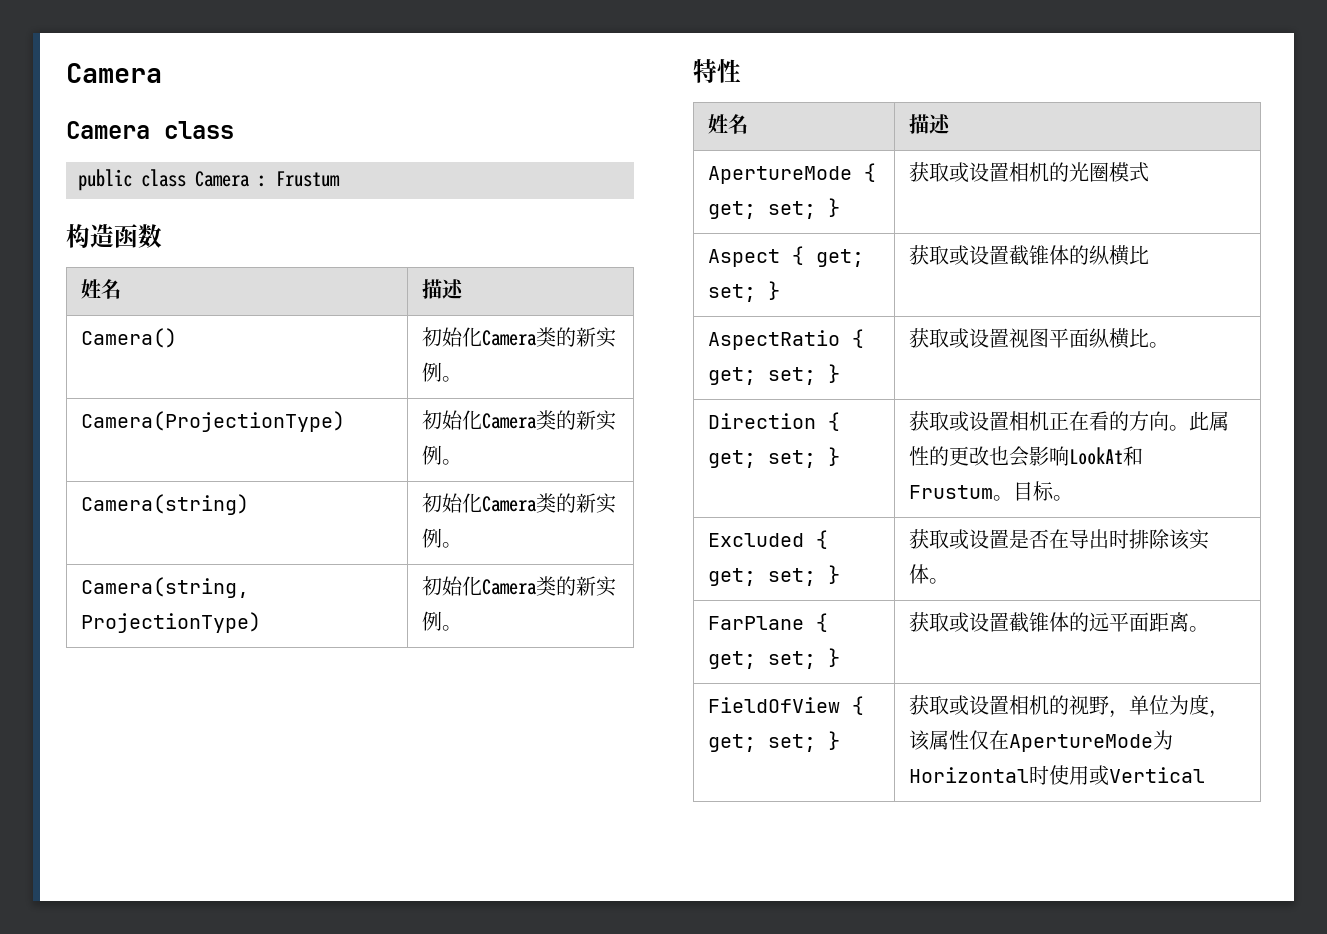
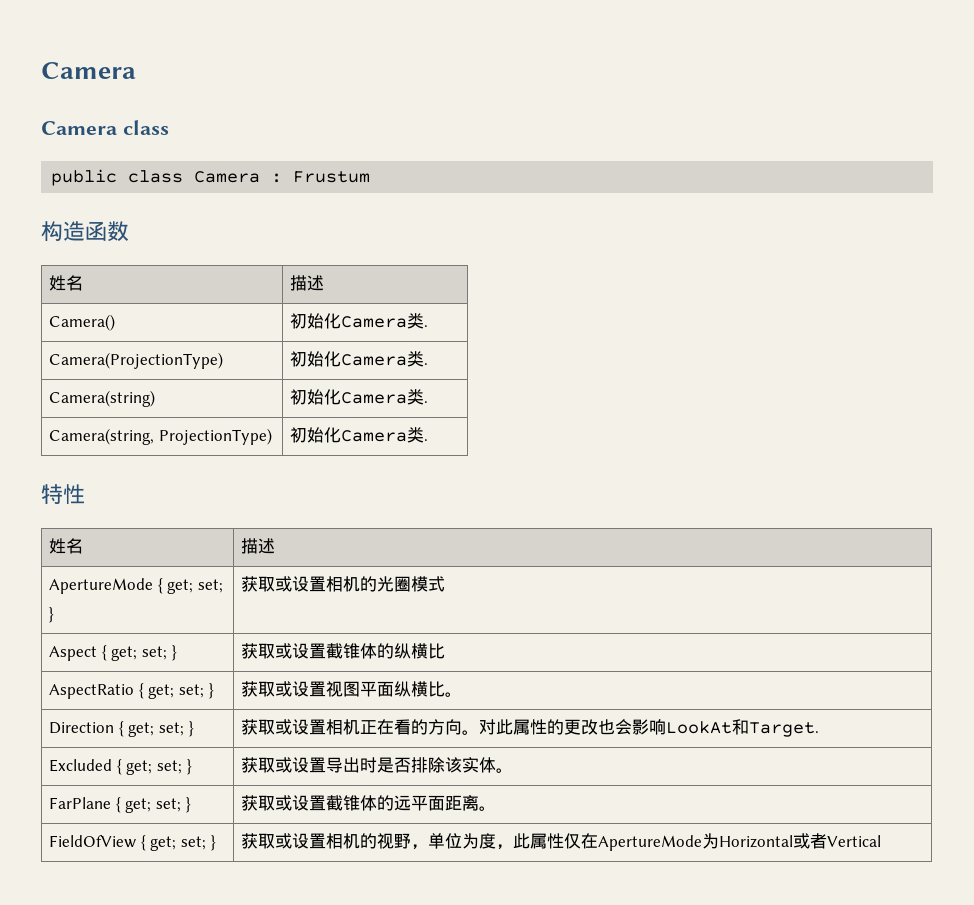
[556,327,617,348] [422,362,463,382] 的新实例。 -> [424,325,429,327] .
[556,410,617,431] [422,445,463,465] 的新实例。 -> [424,363,429,365] .
[556,493,617,514] [422,528,463,548] 的新实例。 -> [424,401,429,403] .
[556,576,617,597] [422,611,463,631] 的新实例。 -> [424,439,429,441] .
(1190, 428) none -> [479,719,497,735] 对
[909,481,1074,501] Frustum。目标。 -> [749,722,820,737] Target.
[1009,529,1130,549] 是否在导出时 -> [326,757,412,773] 导出时是否
[909,730,931,751] 该 -> [513,833,531,849] 此
[1029,765,1110,786] 时使用或 -> [793,833,828,849] 或者

